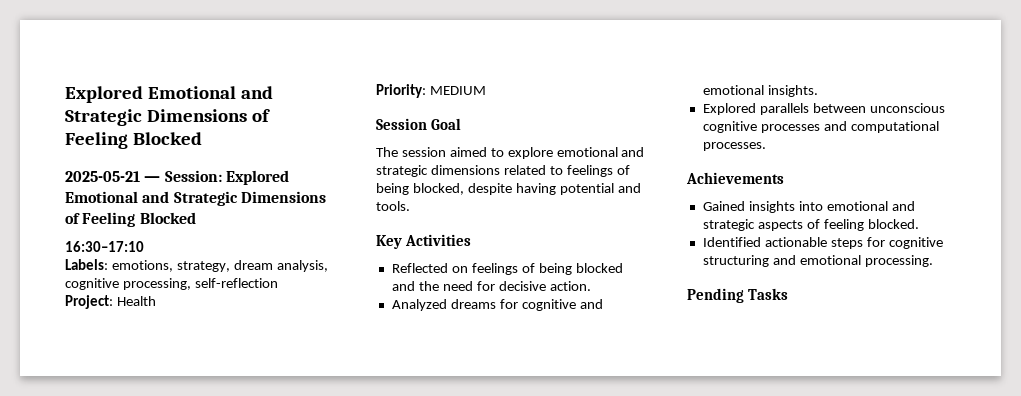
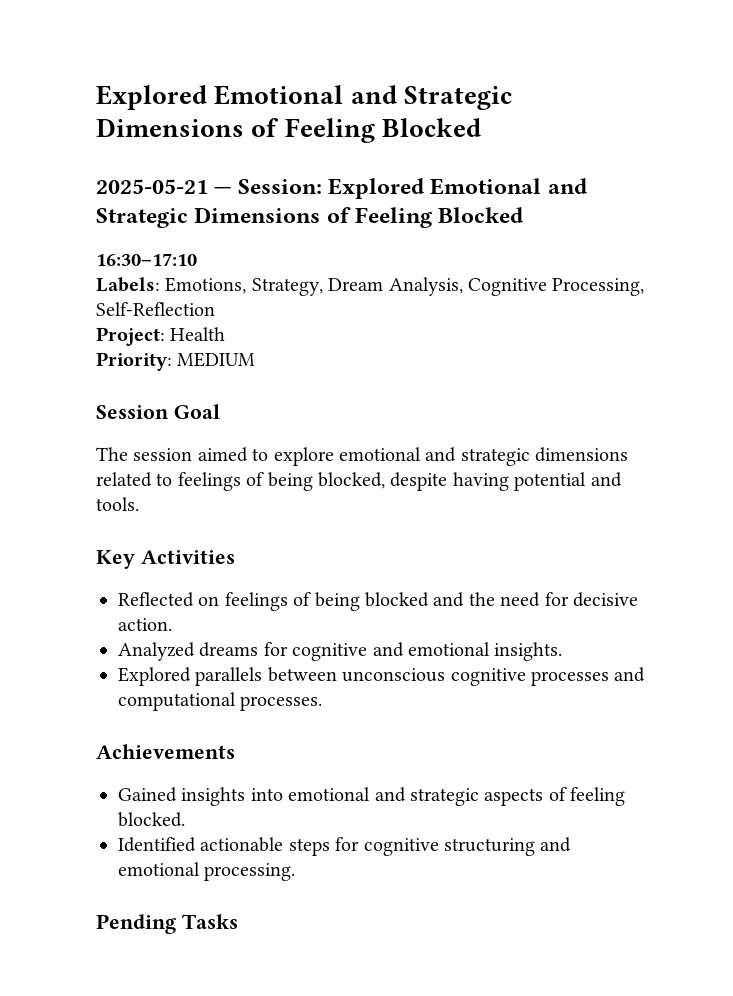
[111,260,328,272] [65,278,278,290] emotions, strategy, dream analysis, cognitive processing, self-reflection -> [165,277,645,296] [96,302,215,316] Emotions, Strategy, Dream Analysis, Cognitive Processing, Self-Reflection

